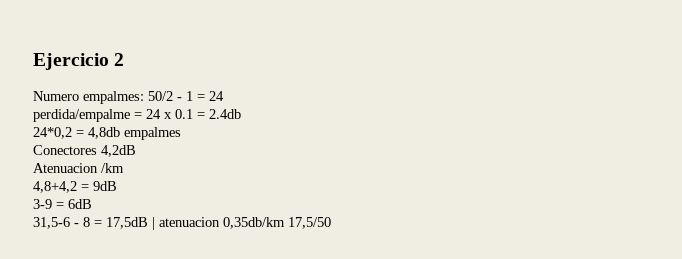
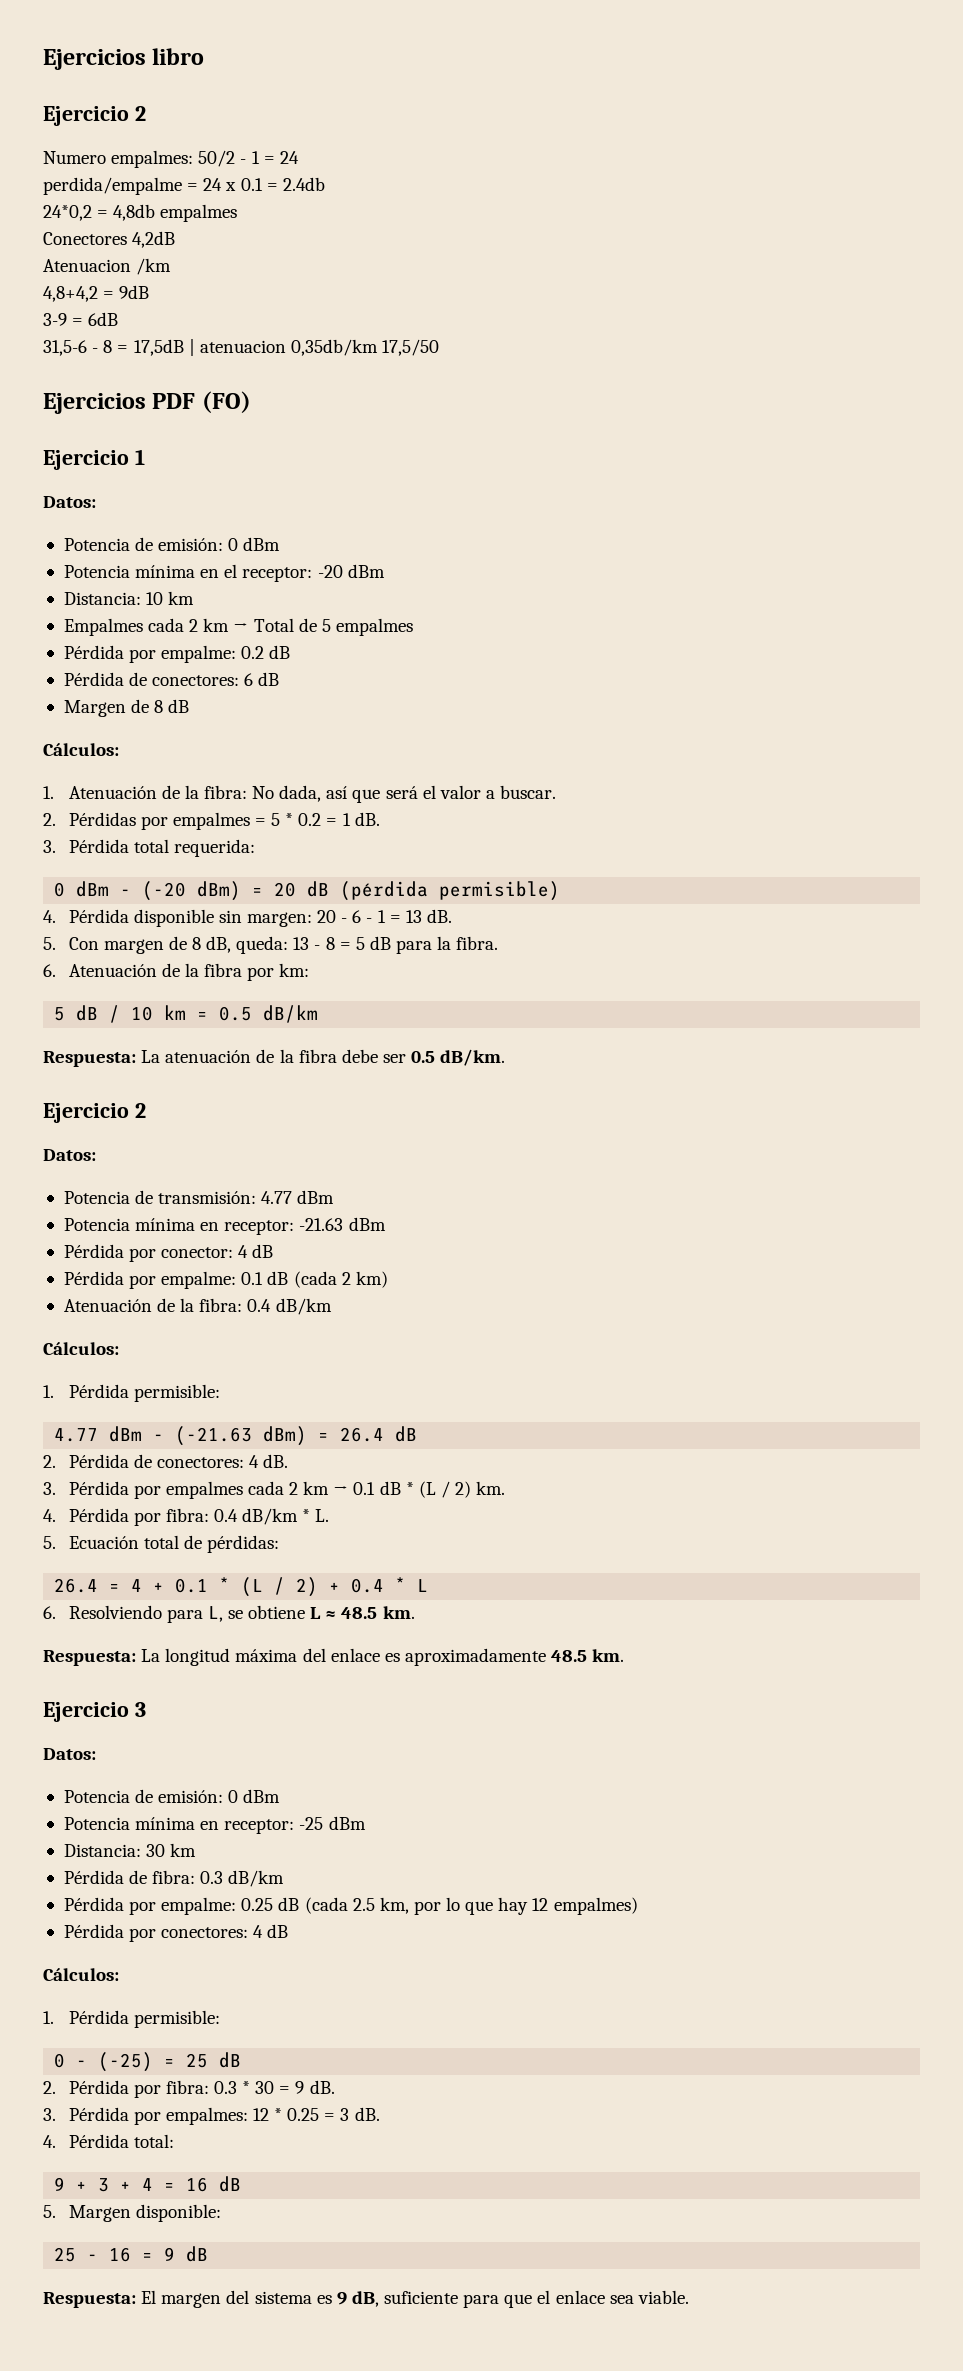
(33, 61) none -> [43,48,205,70] Ejercicios libro //
(331, 223) none -> [43,391,251,414] [43,449,145,470] [43,496,96,508] [63,537,281,551] [63,564,385,582] [63,591,195,605] [63,618,413,636] [63,645,291,663] [63,672,280,686] [63,699,190,717] [43,743,119,756] [43,785,557,803] [43,812,380,830] [43,839,255,857] [54,881,561,901] [43,909,452,927] [43,936,499,954] [43,963,310,981] [54,1005,319,1023] [43,1049,506,1067] [43,1103,146,1123] [43,1149,96,1161] [63,1190,335,1204] [63,1217,386,1235] [63,1244,274,1262] [63,1271,388,1289] [63,1298,332,1315] [43,1342,119,1355] [43,1384,220,1402] [54,1426,418,1446] [43,1454,289,1468] [43,1481,506,1499] [43,1508,330,1526] [43,1535,279,1553] [54,1577,429,1597] [43,1605,415,1623] [43,1648,625,1666] [43,1702,146,1722] [43,1748,96,1760] [63,1789,281,1803] [63,1816,366,1834] [63,1843,197,1857] [63,1870,285,1887] [63,1897,638,1915] [63,1924,289,1942] [43,1968,119,1981] [43,2010,220,2028] [54,2052,242,2072] [43,2080,335,2098] [43,2107,380,2125] [43,2134,174,2148] [54,2176,242,2192] [43,2204,221,2222] [54,2246,209,2262] [43,2290,689,2308] // Ejercicios PDF (FO) // Ejercicio 1 // Datos: // Potencia de emisión: 0 dBm // Potencia mínima en el receptor: -20 dBm // Distancia: 10 km // Empalmes cada 2 km → Total de 5 empalmes // Pérdida por empalme: 0.2 dB // Pérdida de conectores: 6 dB // Margen de 8 dB // Cálculos: // 1. Atenuación de la fibra: No dada, así que será el valor a buscar. // 2. Pérdidas por empalmes = 5 * 0.2 = 1 dB. // 3. Pérdida total requerida: // 0 dBm - (-20 dBm) = 20 dB (pérdida permisible) // 4. Pérdida disponible sin margen: 20 - 6 - 1 = 13 dB. // 5. Con margen de 8 dB, queda: 13 - 8 = 5 dB para la fibra. // 6. Atenuación de la fibra por km: // 5 dB / 10 km = 0.5 dB/km // Respuesta: La atenuación de la fibra debe ser 0.5 dB/km. // Ejercicio 2 // Datos: // Potencia de transmisión: 4.77 dBm // Potencia mínima en receptor: -21.63 dBm // Pérdida por conector: 4 dB // Pérdida por empalme: 0.1 dB (cada 2 km) // Atenuación de la fibra: 0.4 dB/km // Cálculos: // 1. Pérdida permisible: // 4.77 dBm - (-21.63 dBm) = 26.4 dB // 2. Pérdida de conectores: 4 dB. // 3. Pérdida por empalmes cada 2 km → 0.1 dB * (L / 2) km. // 4. Pérdida por fibra: 0.4 dB/km * L. // 5. Ecuación total de pérdidas: // 26.4 = 4 + 0.1 * (L / 2) + 0.4 * L // 6. Resolviendo para L, se obtiene L ≈ 48.5 km. // Respuesta: La longitud máxima del enlace es aproximadamente 48.5 km. // Ejercicio 3 // Datos: // Potencia de emisión: 0 dBm // Potencia mínima en receptor: -25 dBm // Distancia: 30 km // Pérdida de fibra: 0.3 dB/km // Pérdida por empalme: 0.25 dB (cada 2.5 km, por lo que hay 12 empalmes) // Pérdida por conectores: 4 dB // Cálculos: // 1. Pérdida permisible: // 0 - (-25) = 25 dB // 2. Pérdida por fibra: 0.3 * 30 = 9 dB. // 3. Pérdida por empalmes: 12 * 0.25 = 3 dB. // 4. Pérdida total: // 9 + 3 + 4 = 16 dB // 5. Margen disponible: // 25 - 16 = 9 dB // Respuesta: El margen del sistema es 9 dB, suficiente para que el enlace sea viable.

